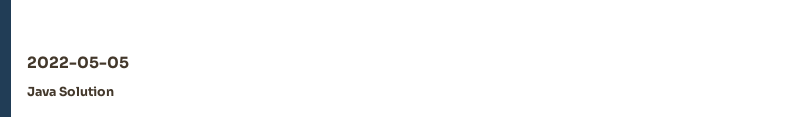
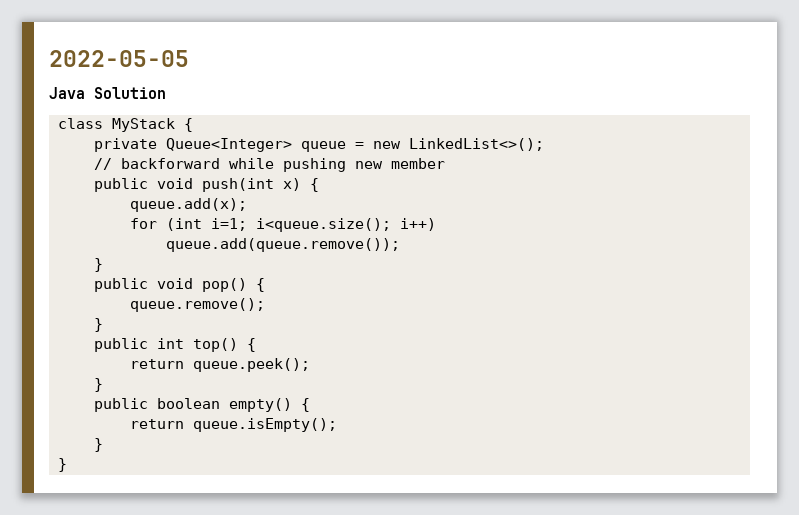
(115, 91) none -> [57,118,193,132] [93,138,544,152] [93,158,445,172] [93,178,319,192] [129,198,247,212] [129,218,436,232] [165,238,400,252] [93,258,103,272] [93,278,265,292] [129,298,265,312] [93,318,103,332] [93,338,256,352] [129,358,310,372] [93,378,103,392] [93,398,310,412] [129,418,337,432] [93,438,103,452] [57,458,67,472] // class MyStack { // private Queue<Integer> queue = new LinkedList<>(); // // backforward while pushing new member // public void push(int x) { // queue.add(x); // for (int i=1; i<queue.size(); i++) // queue.add(queue.remove()); // } // public void pop() { // queue.remove(); // } // public int top() { // return queue.peek(); // } // public boolean empty() { // return queue.isEmpty(); // } // }

